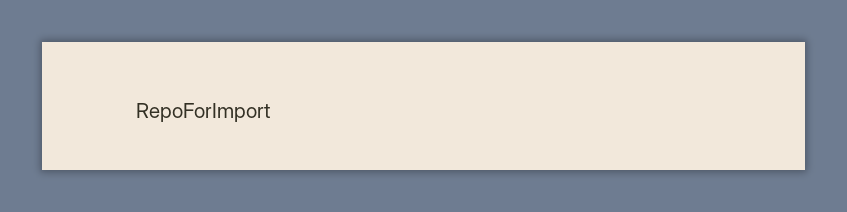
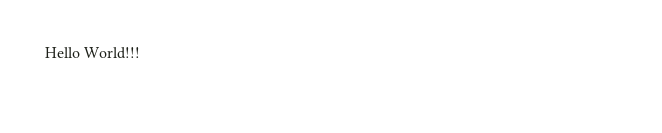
[136,103,270,122] RepoForImport -> [45,47,141,59] Hello World!!!

